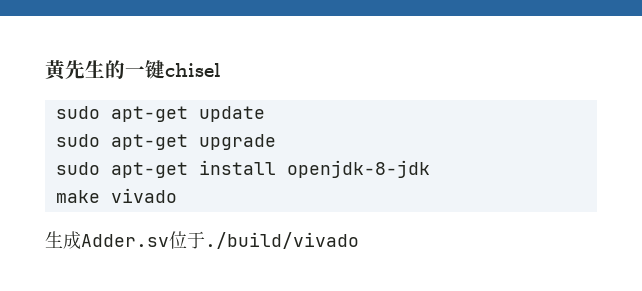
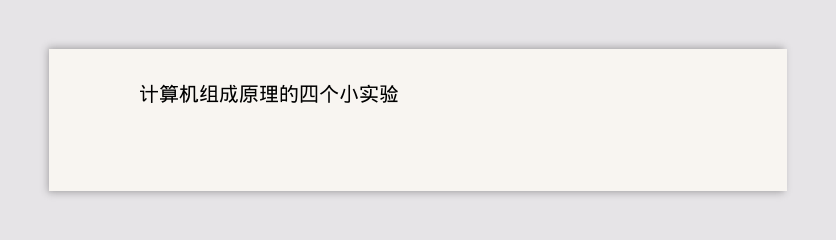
[45,60,221,81] [55,106,265,122] [55,134,276,150] [55,160,430,178] [55,188,177,203] [45,231,359,249] 黄先生的一键chisel // sudo apt-get update // sudo apt-get upgrade // sudo apt-get install openjdk-8-jdk // make vivado // 生成Adder.sv位于./build/vivado -> [139,84,399,103] 计算机组成原理的四个小实验

